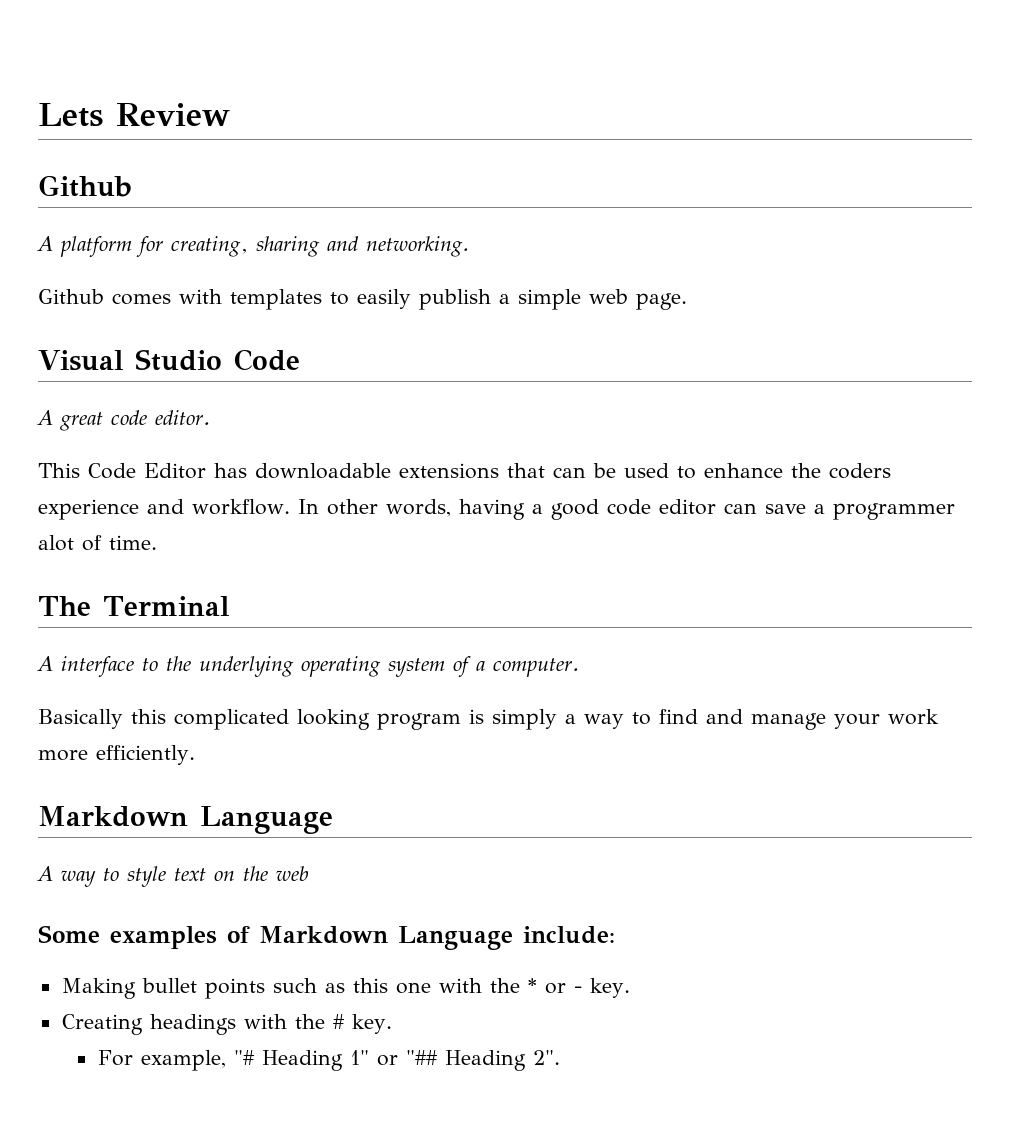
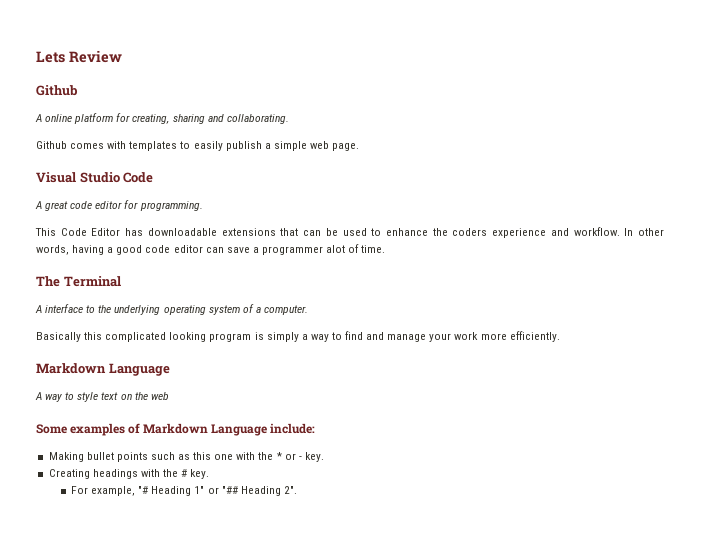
(53, 243) none -> [45,114,73,122] online
[366,236,469,257] networking. -> [226,114,289,124] collaborating.
[155,410,210,425] editor. -> [95,200,203,211] editor for programming.

